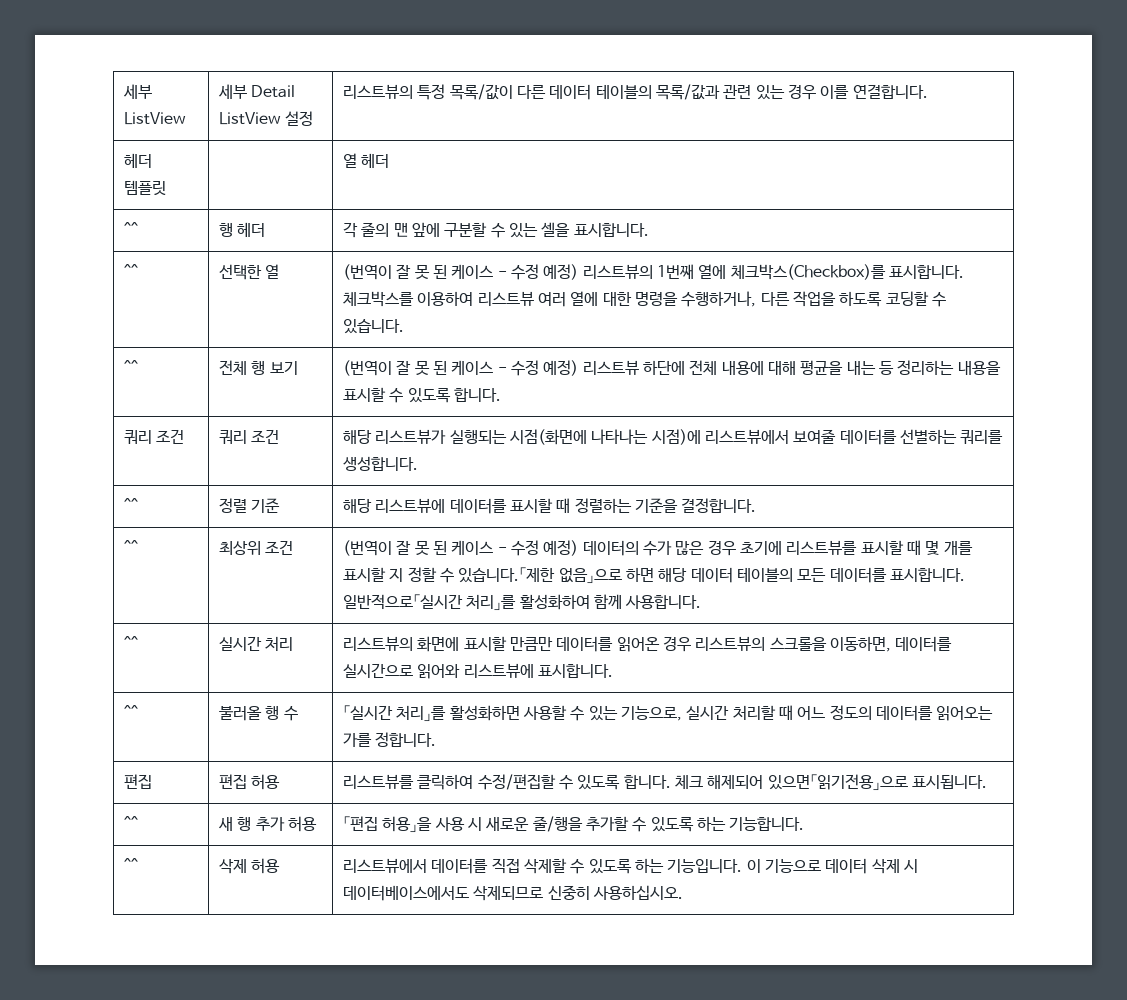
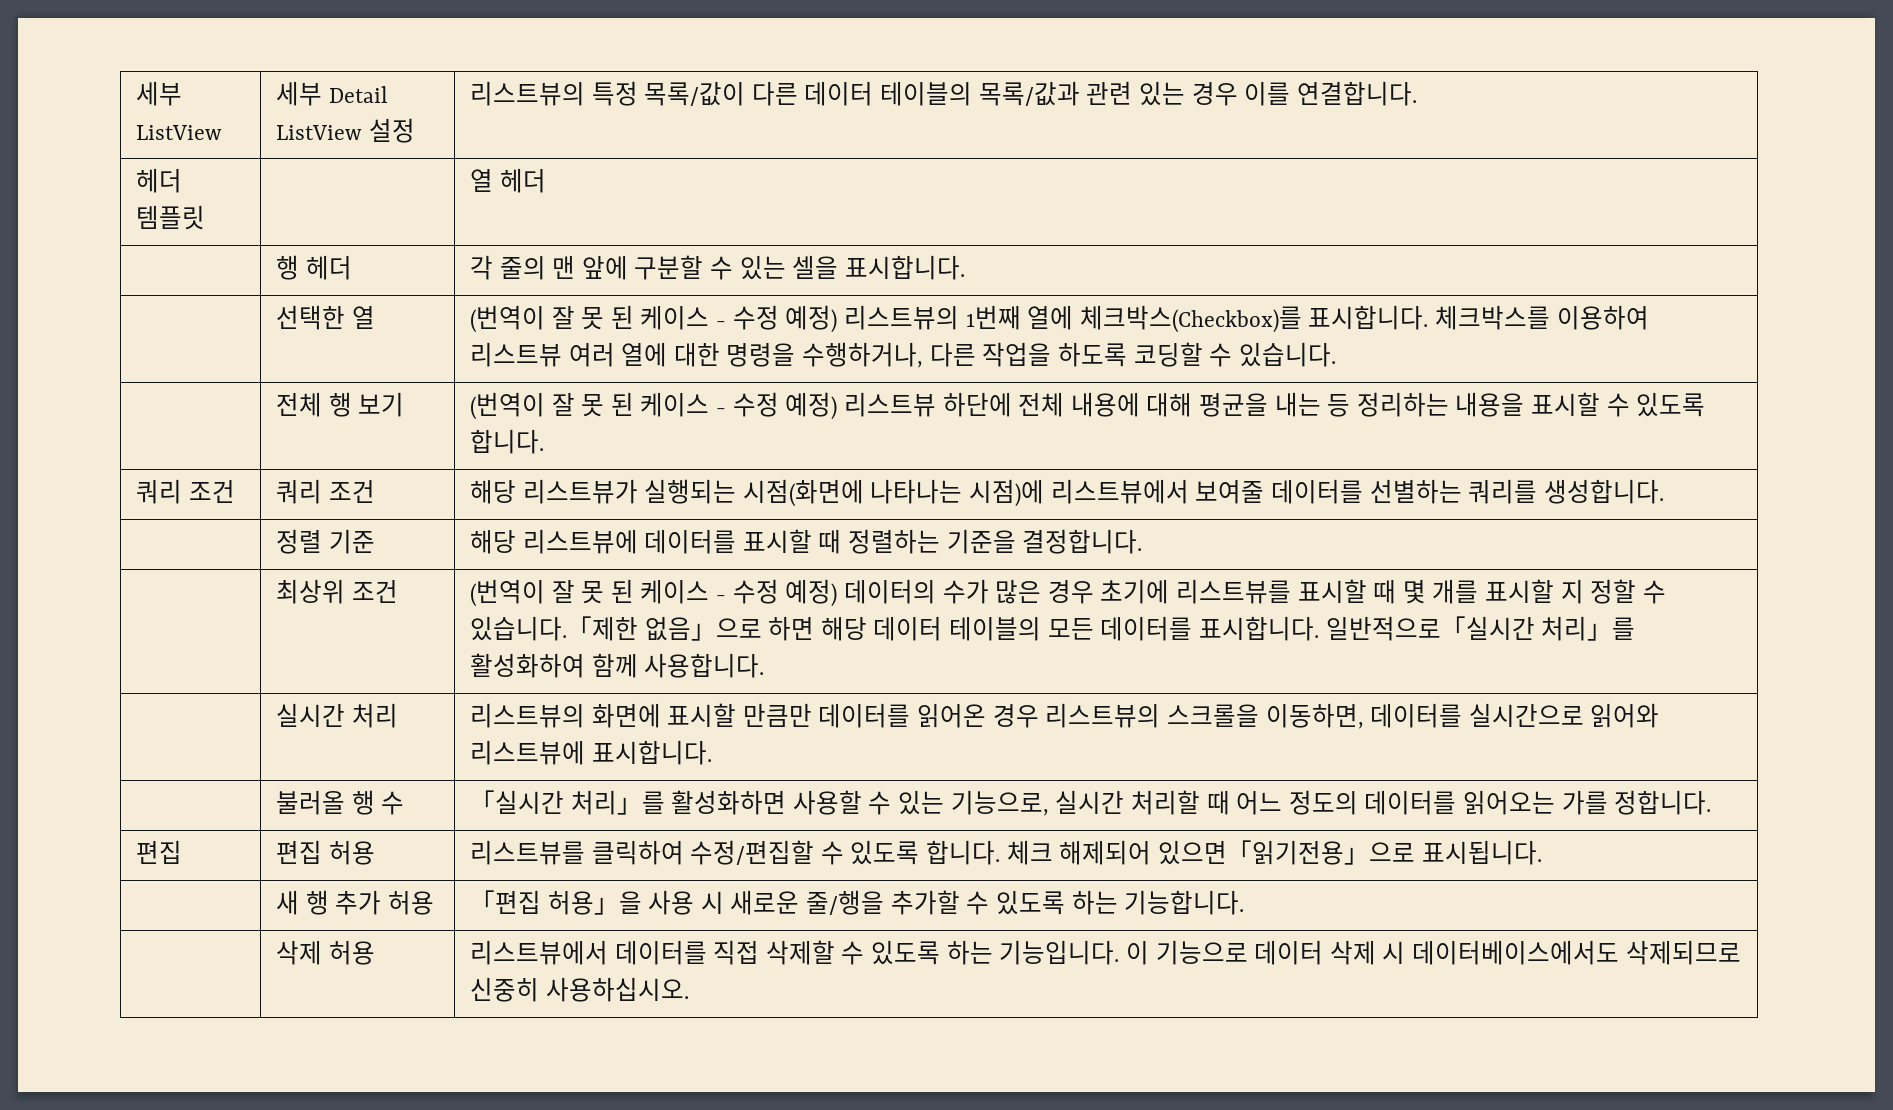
[124,222,139,235] ^^ -> (546, 180) none
[124,264,139,277] ^^ -> (965, 267) none
[124,360,139,373] ^^ -> (1336, 354) none
[124,498,139,511] ^^ -> (1664, 491) none
[124,540,139,553] ^^ -> (1143, 541) none
[124,636,139,649] ^^ -> (765, 665) none
[124,705,139,718] ^^ -> (712, 752) none
[124,816,139,829] ^^ -> (1542, 852) none
[124,858,139,871] ^^ -> (1245, 902) none

